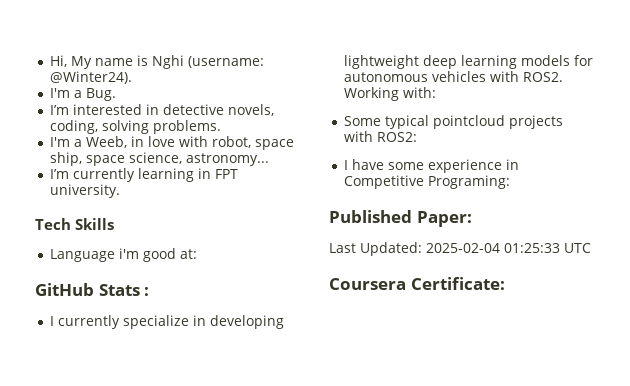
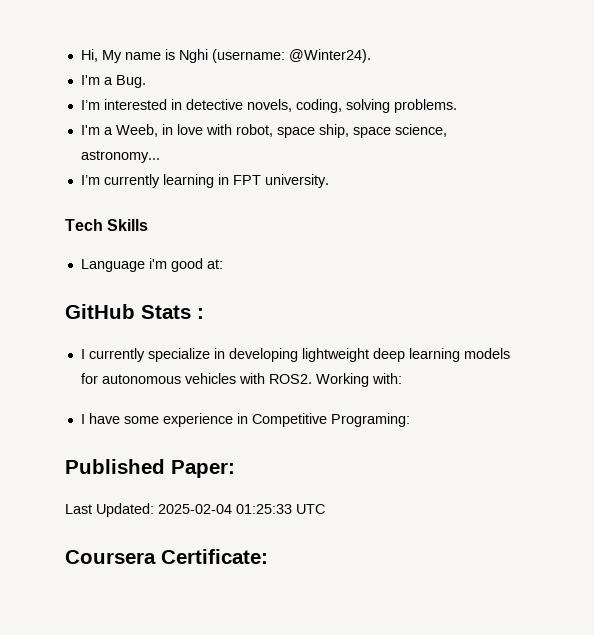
[343,115,563,129] [343,131,417,142] // Some typical pointcloud projects with ROS2: -> (402, 378) none

